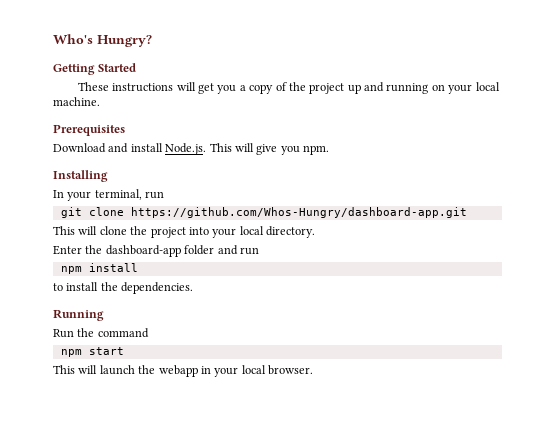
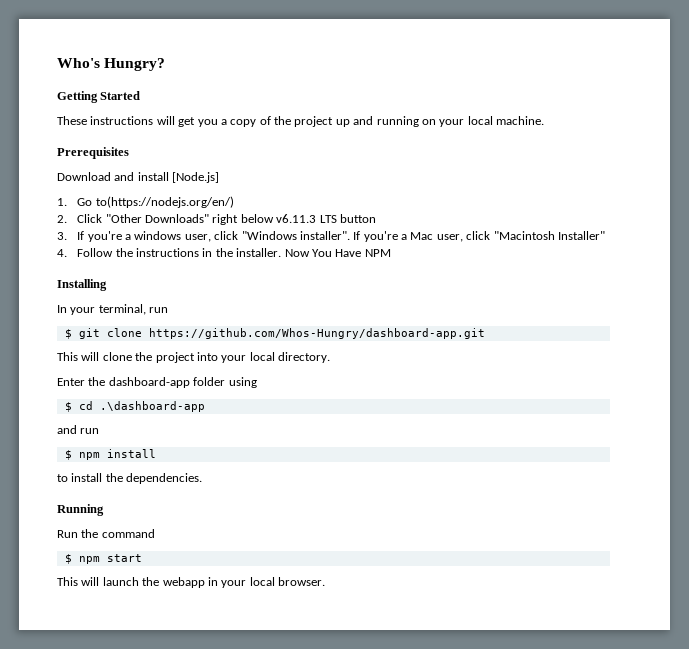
[165,143,329,155] Node.js. This will give you npm. -> [172,172,220,183] [57,196,234,208] [57,214,376,225] [57,231,605,242] [57,248,391,257] [Node.js] // 1. Go to(https://nodejs.org/en/) // 2. Click "Other Downloads" right below v6.11.3 LTS button // 3. If you're a windows user, click "Windows installer". If you're a Mac user, click "Macintosh Installer" // 4. Follow the instructions in the installer. Now You Have NPM
(165, 195) none -> [64,329,72,339] $
(215, 250) none -> [228,377,257,388] [64,401,205,412] using // $ cd .\dashboard-app //
(259, 251) none -> [64,450,72,460] $
(149, 333) none -> [64,554,72,564] $

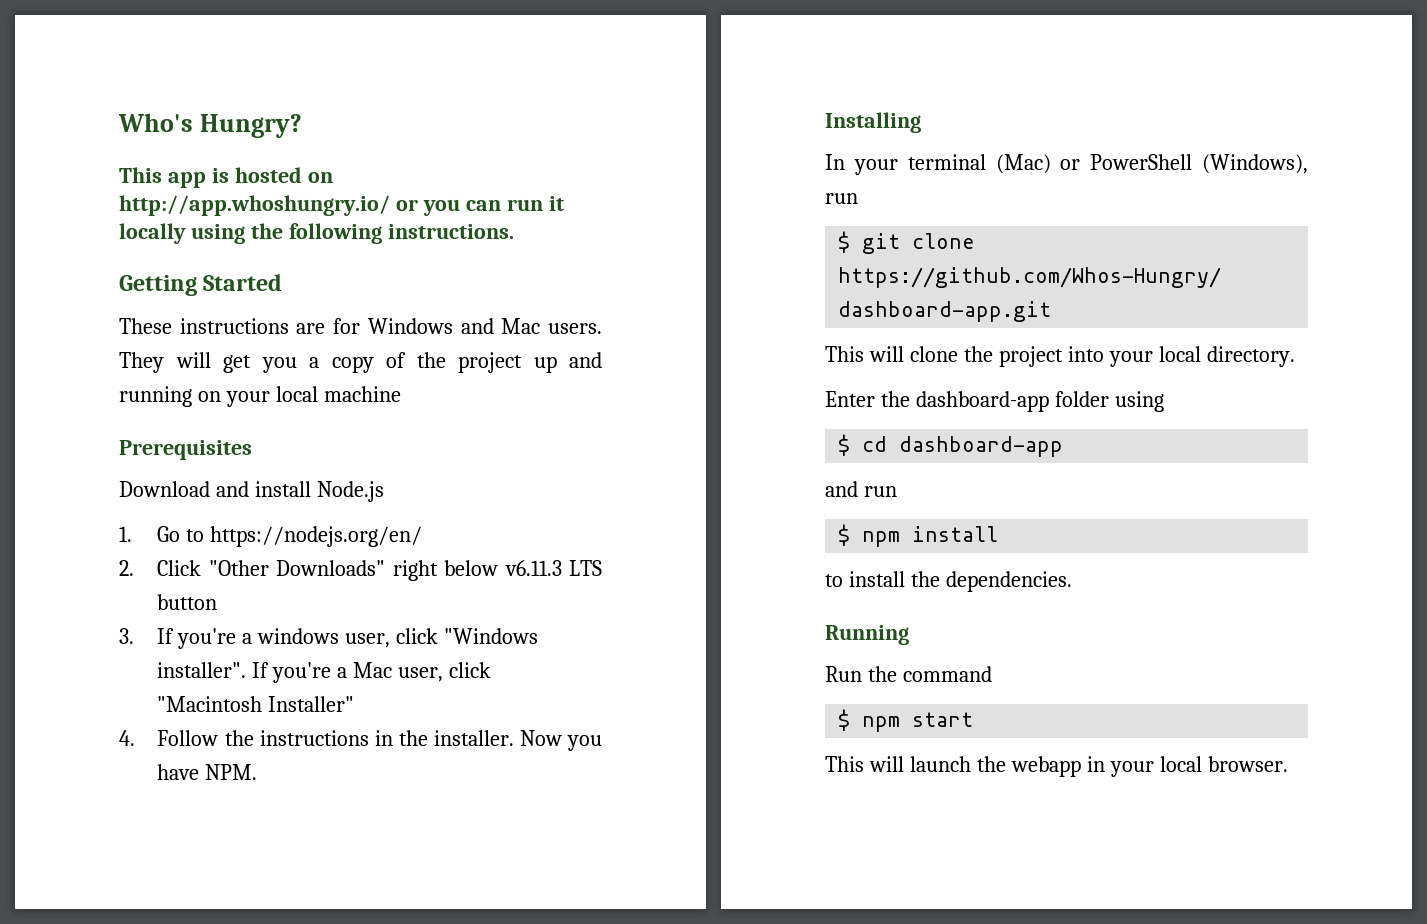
[57,91,141,103] [57,116,154,125] Getting Started // These instructions -> [119,167,333,188] [119,195,564,216] [119,223,514,244] [119,274,283,296] [119,318,602,334] [119,352,164,373] This app is hosted on http://app.whoshungry.io/ or you can run it locally using the following instructions. // Getting Started // These instructions are for Windows and Mac users. They
[496,116,544,125] machine. -> [323,386,401,402] machine
[172,172,220,183] [Node.js] -> [316,481,384,502] Node.js
[95,196,234,208] to(https://nodejs.org/en/) -> [186,526,423,547] to https://nodejs.org/en/
[311,249,391,257] You Have NPM -> [567,735,603,751] [157,764,258,780] you have NPM.
[98,304,146,315] terminal, -> [907,154,1308,174] terminal (Mac) or PowerShell (Windows),
[99,401,205,412] .\dashboard-app -> [899,436,1064,457] dashboard-app

